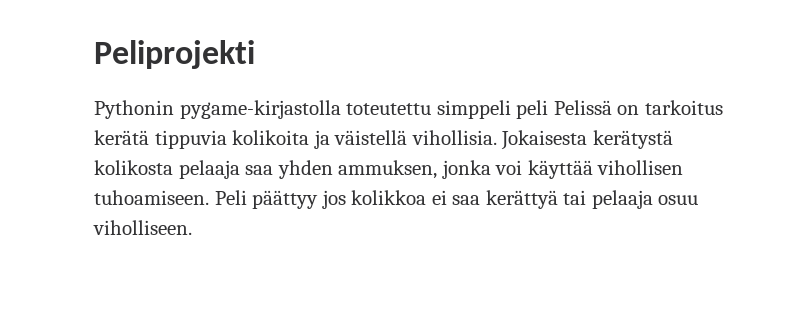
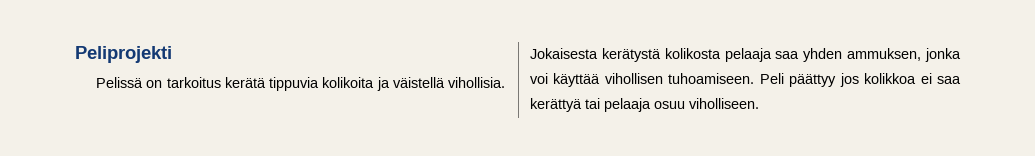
[94,100,549,119] Pythonin pygame-kirjastolla toteutettu simppeli peli -> (172, 54) none

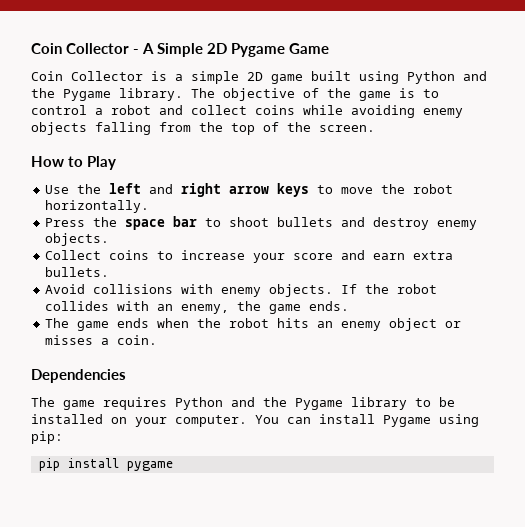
[75,46,172,63] [96,77,505,91] [530,48,961,62] [530,73,961,87] [530,98,759,112] Peliprojekti // Pelissä on tarkoitus kerätä tippuvia kolikoita ja väistellä vihollisia. Jokaisesta kerätystä kolikosta pelaaja saa yhden ammuksen, jonka voi käyttää vihollisen tuhoamiseen. Peli päättyy jos kolikkoa ei saa kerättyä tai pelaaja osuu viholliseen. -> [31,43,330,57] [31,71,487,84] [31,88,439,101] [31,105,463,118] [31,122,375,135] [31,156,116,170] [45,183,454,197] [45,200,150,213] [45,216,478,230] [45,233,110,246] [45,250,454,263] [45,267,110,277] [45,284,438,297] [45,301,350,314] [45,318,462,331] [45,335,158,345] [31,369,126,383] [31,397,455,410] [31,414,479,427] [31,431,63,444] [38,458,173,471] Coin Collector - A Simple 2D Pygame Game // Coin Collector is a simple 2D game built using Python and the Pygame library. The objective of the game is to control a robot and collect coins while avoiding enemy objects falling from the top of the screen. // How to Play // Use the left and right arrow keys to move the robot horizontally. // Press the space bar to shoot bullets and destroy enemy objects. // Collect coins to increase your score and earn extra bullets. // Avoid collisions with enemy objects. If the robot collides with an enemy, the game ends. // The game ends when the robot hits an enemy object or misses a coin. // Dependencies // The game requires Python and the Pygame library to be installed on your computer. You can install Pygame using pip: // pip install pygame

